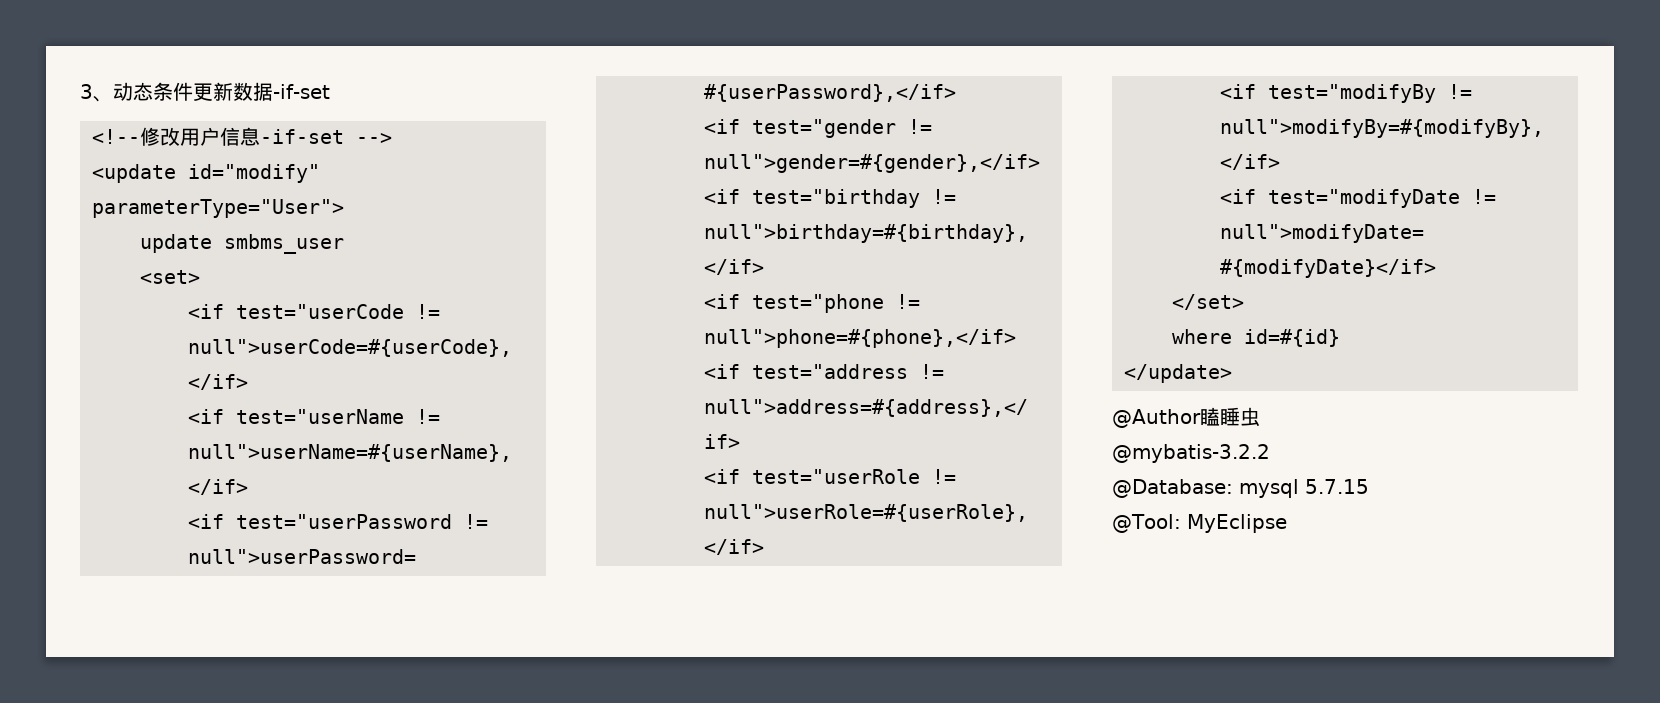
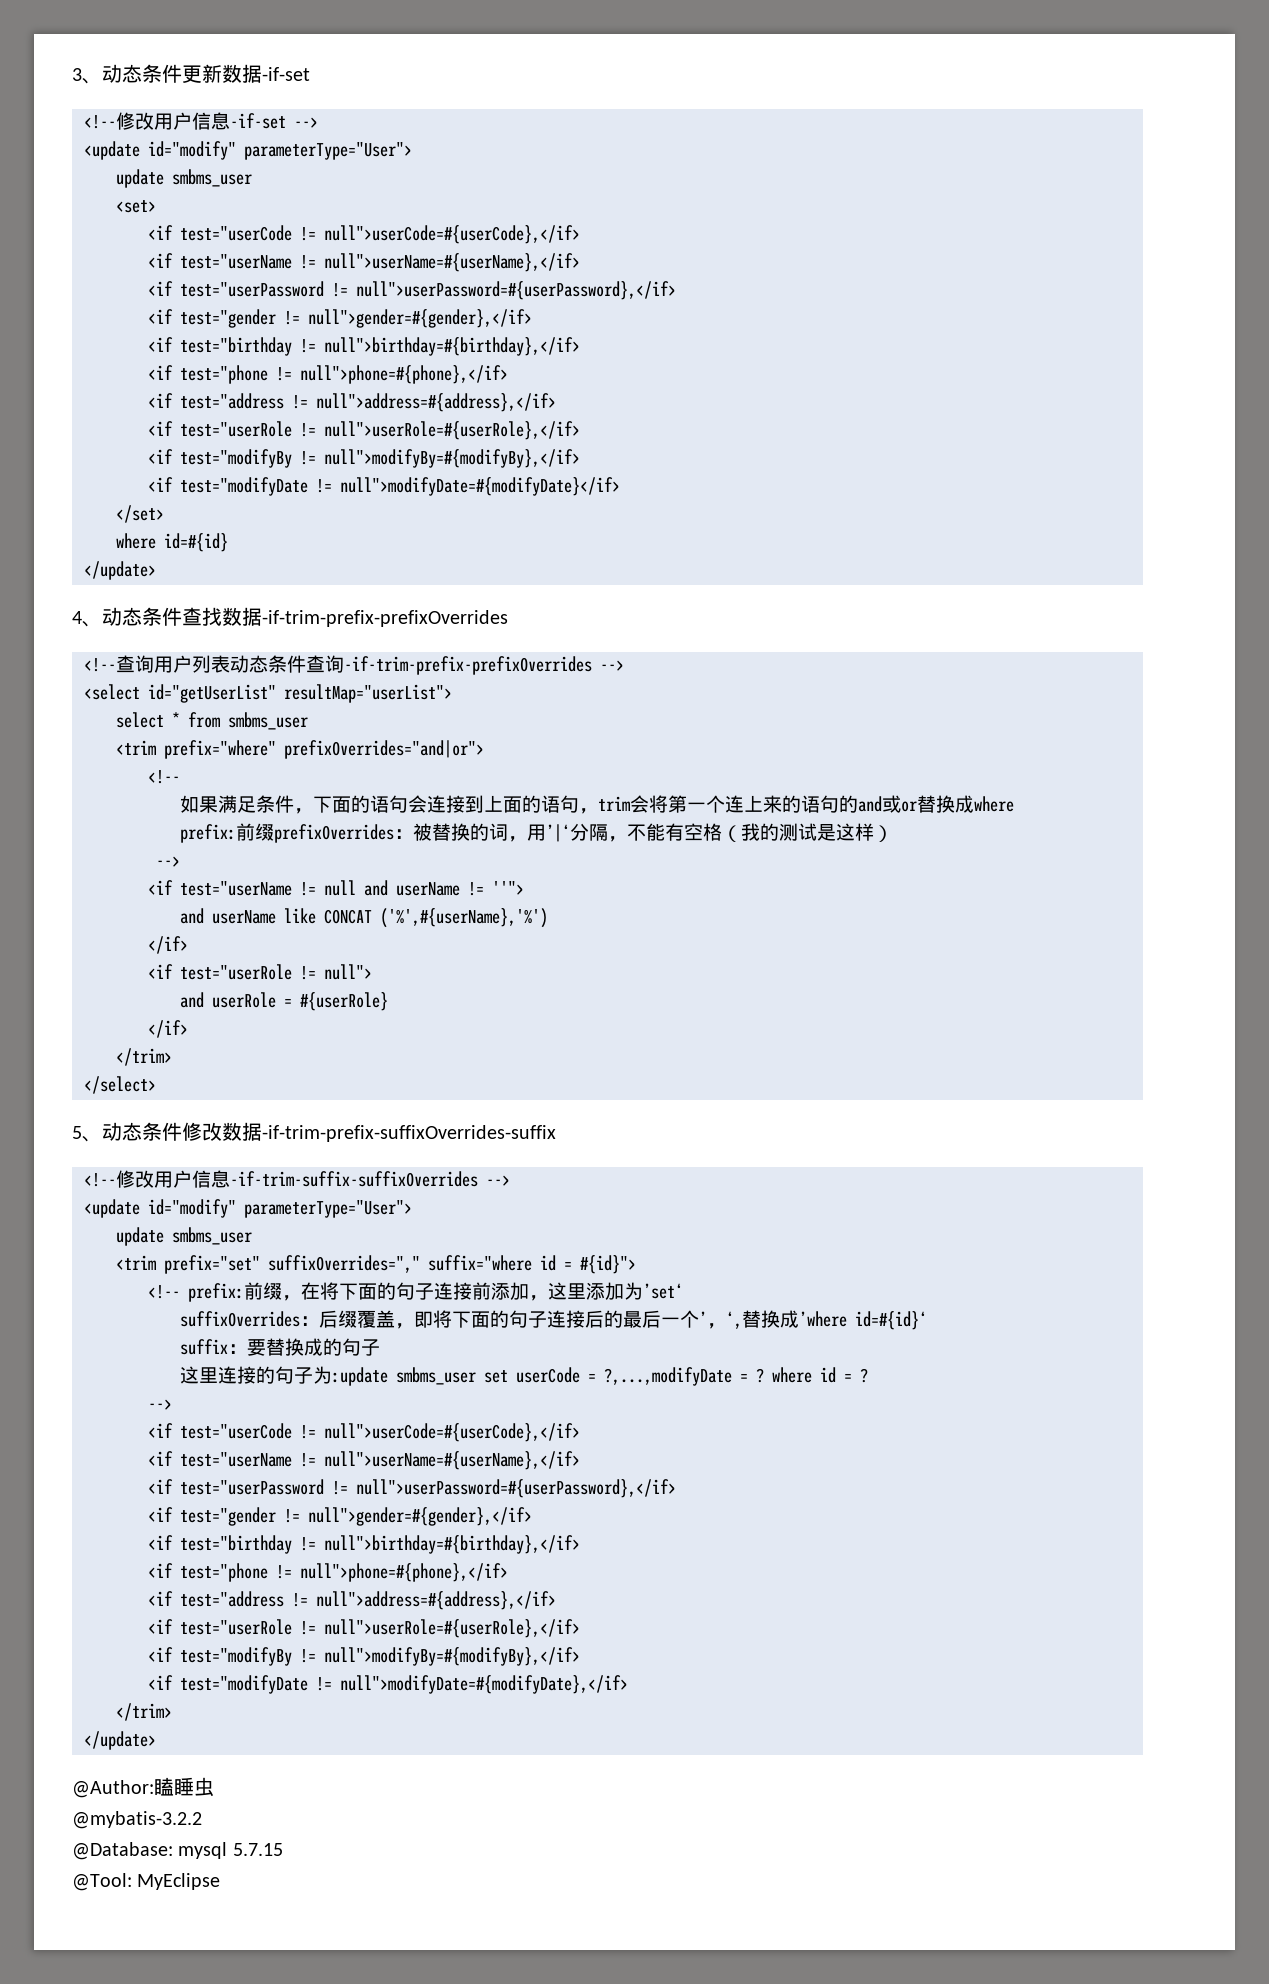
[1112,409,1201,428] @Author -> [72,607,508,627] [84,655,624,675] [84,684,452,703] [116,712,308,730] [116,740,484,759] [148,770,180,784] [180,795,1014,814] [180,823,893,843] [156,856,180,867] [148,880,524,896] [180,908,548,928] [148,936,188,954] [148,964,372,980] [180,992,388,1011] [148,1020,188,1038] [116,1048,172,1066] [84,1076,156,1094] [72,1122,556,1142] [84,1170,510,1188] [84,1199,412,1218] [116,1227,252,1246] [116,1255,636,1274] [148,1282,683,1302] [180,1310,927,1330] [180,1338,380,1356] [180,1366,868,1386] [148,1399,172,1410] [148,1423,580,1442] [148,1451,580,1470] [148,1479,676,1498] [148,1507,532,1526] [148,1535,580,1554] [148,1563,508,1582] [148,1591,556,1610] [148,1619,580,1638] [148,1647,580,1666] [148,1675,628,1694] [116,1703,172,1721] [84,1731,156,1750] [72,1780,154,1798] 4、动态条件查找数据-if-trim-prefix-prefixOverrides // <!--查询用户列表动态条件查询-if-trim-prefix-prefixOverrides --> // <select id="getUserList" resultMap="userList"> // select * from smbms_user // <trim prefix="where" prefixOverrides="and|or"> // <!-- // 如果满足条件，下面的语句会连接到上面的语句，trim会将第一个连上来的语句的and或or替换成where // prefix:前缀prefixOverrides：被替换的词，用’|‘分隔，不能有空格（我的测试是这样） // --> // <if test="userName != null and userName != ''"> // and userName like CONCAT ('%',#{userName},'%') // </if> // <if test="userRole != null"> // and userRole = #{userRole} // </if> // </trim> // </select> // 5、动态条件修改数据-if-trim-prefix-suffixOverrides-suffix // <!--修改用户信息-if-trim-suffix-suffixOverrides --> // <update id="modify" parameterType="User"> // update smbms_user // <trim prefix="set" suffixOverrides="," suffix="where id = #{id}"> // <!-- prefix:前缀，在将下面的句子连接前添加，这里添加为’set‘ // suffixOverrides：后缀覆盖，即将下面的句子连接后的最后一个’，‘,替换成’where id=#{id}‘ // suffix：要替换成的句子 // 这里连接的句子为:update smbms_user set userCode = ?,...,modifyDate = ? where id = ? // --> // <if test="userCode != null">userCode=#{userCode},</if> // <if test="userName != null">userName=#{userName},</if> // <if test="userPassword != null">userPassword=#{userPassword},</if> // <if test="gender != null">gender=#{gender},</if> // <if test="birthday != null">birthday=#{birthday},</if> // <if test="phone != null">phone=#{phone},</if> // <if test="address != null">address=#{address},</if> // <if test="userRole != null">userRole=#{userRole},</if> // <if test="modifyBy != null">modifyBy=#{modifyBy},</if> // <if test="modifyDate != null">modifyDate=#{modifyDate},</if> // </trim> // </update> // @Author:

